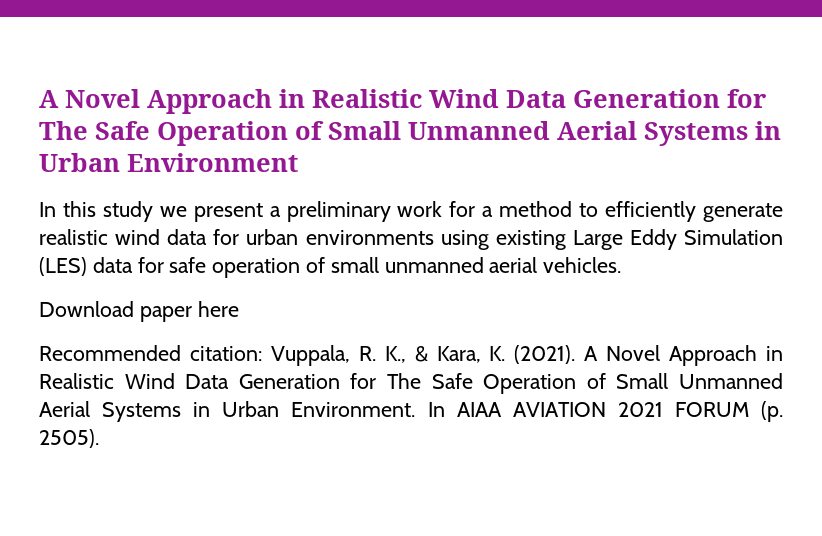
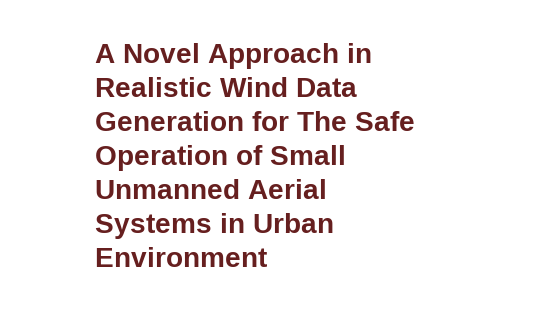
[39,201,783,222] [39,229,784,250] [39,257,622,278] [39,301,239,322] [39,345,783,366] [39,373,784,394] [39,401,783,422] [39,429,99,448] // In this study we present a preliminary work for a method to efficiently generate realistic wind data for urban environments using existing Large Eddy Simulation (LES) data for safe operation of small unmanned aerial vehicles. // Download paper here // Recommended citation: Vuppala, R. K., & Kara, K. (2021). A Novel Approach in Realistic Wind Data Generation for The Safe Operation of Small Unmanned Aerial Systems in Urban Environment. In AIAA AVIATION 2021 FORUM (p. 2505). -> (267, 257) none

